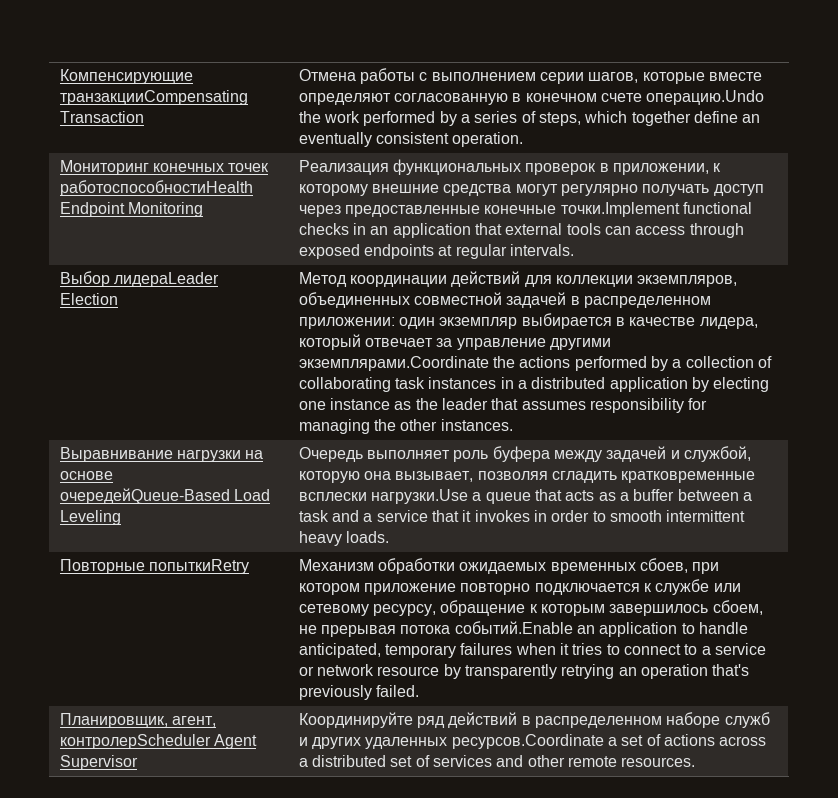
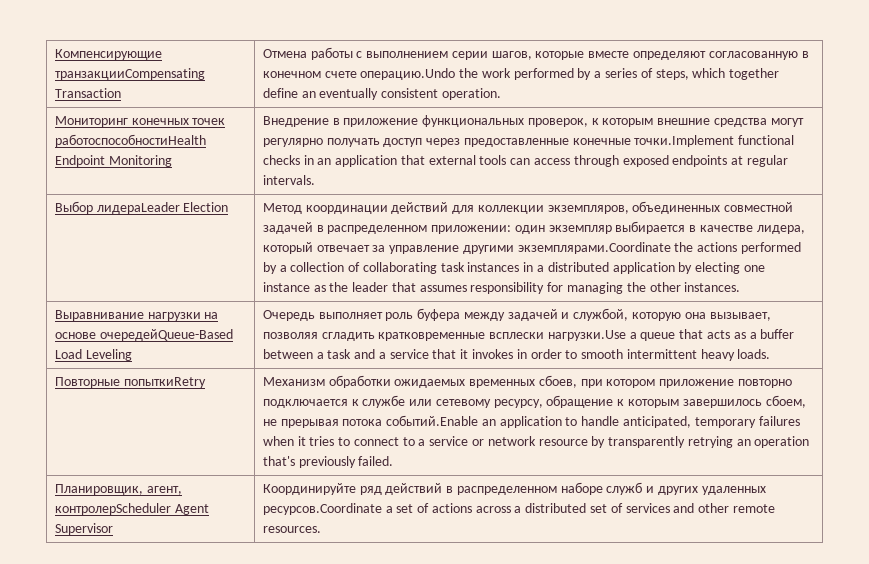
[298,159,722,175] [298,184,368,196] Реализация функциональных проверок в приложении, к которому -> [262,115,654,127] Внедрение в приложение функциональных проверок, к которым

